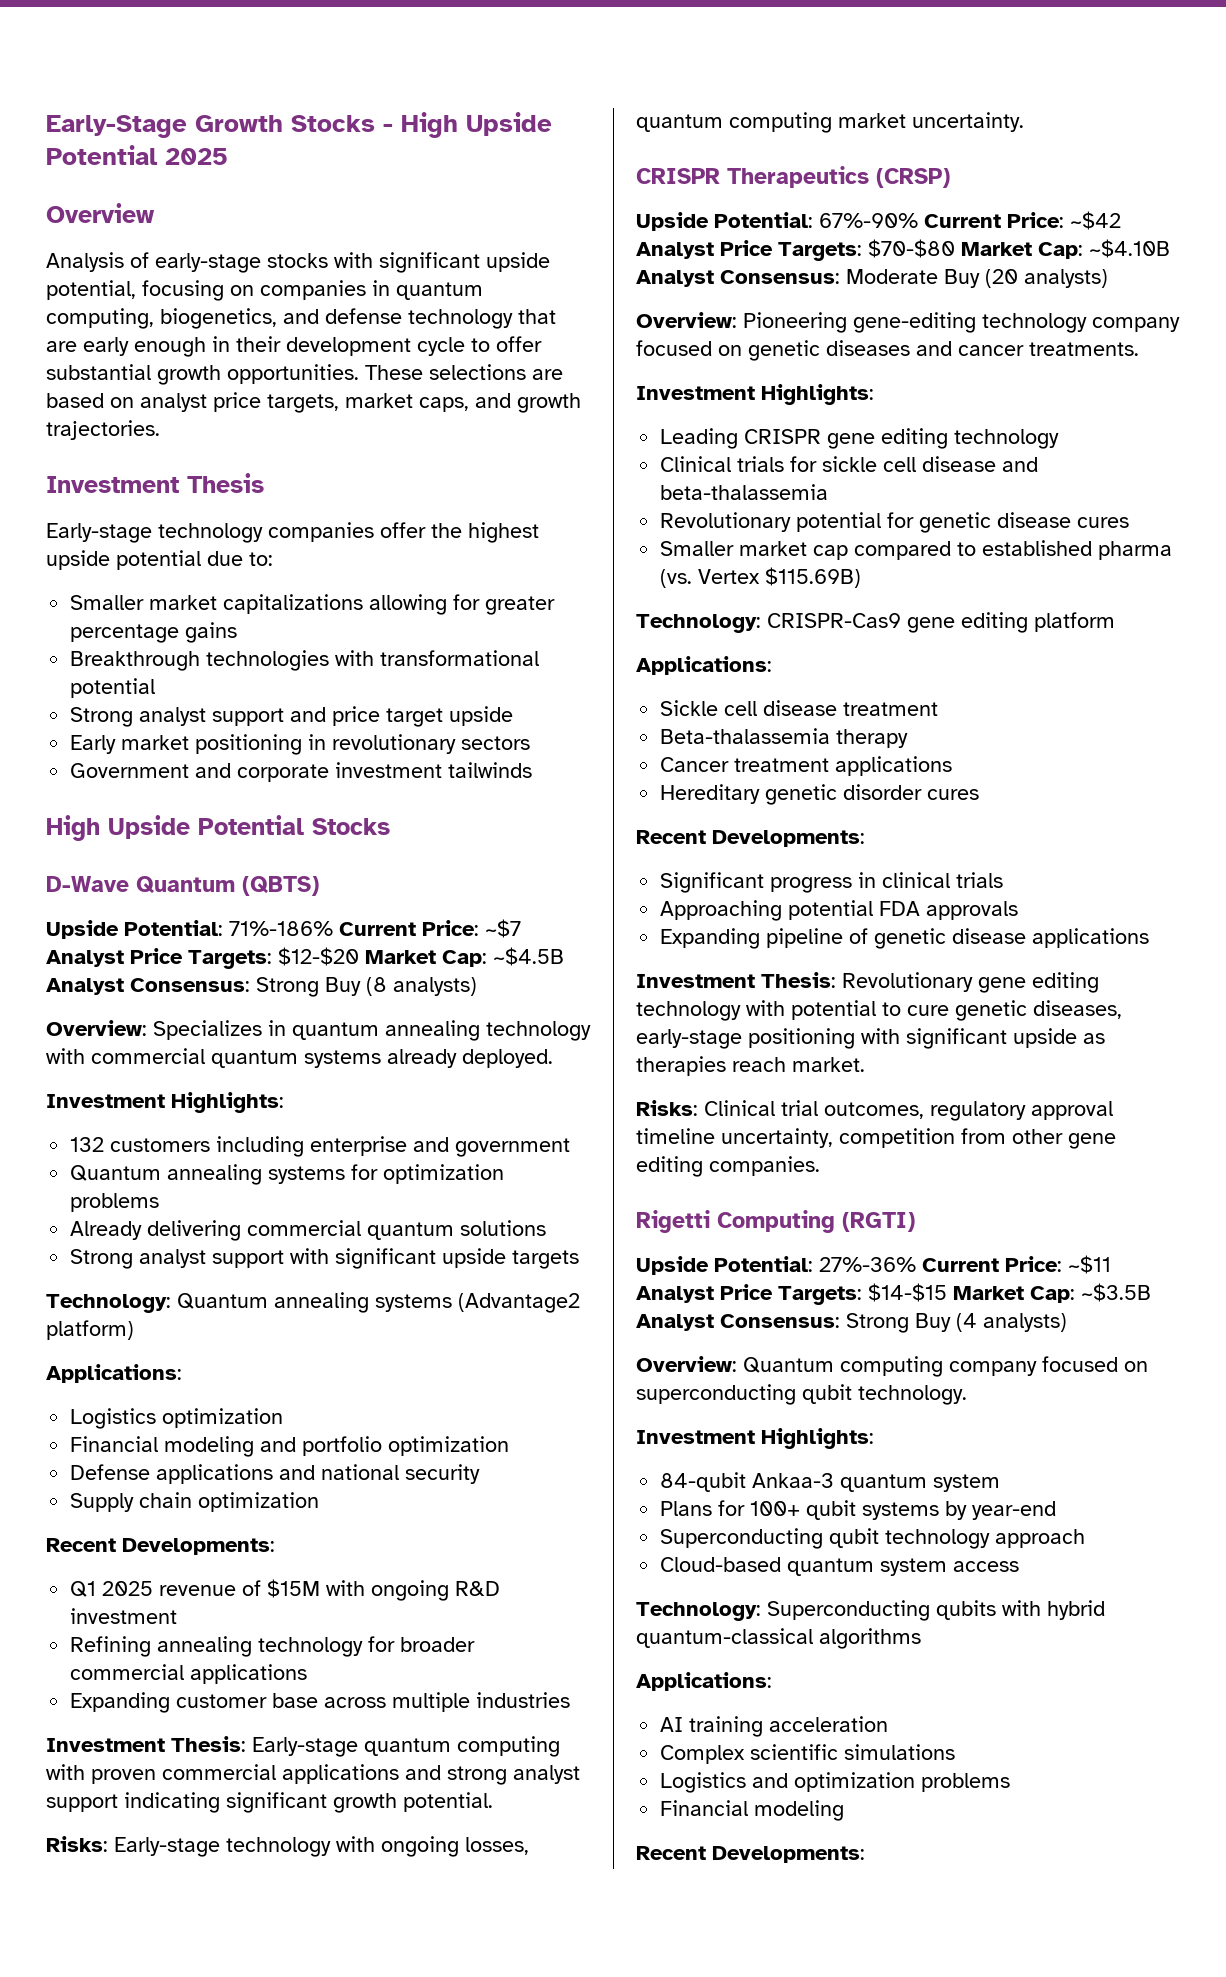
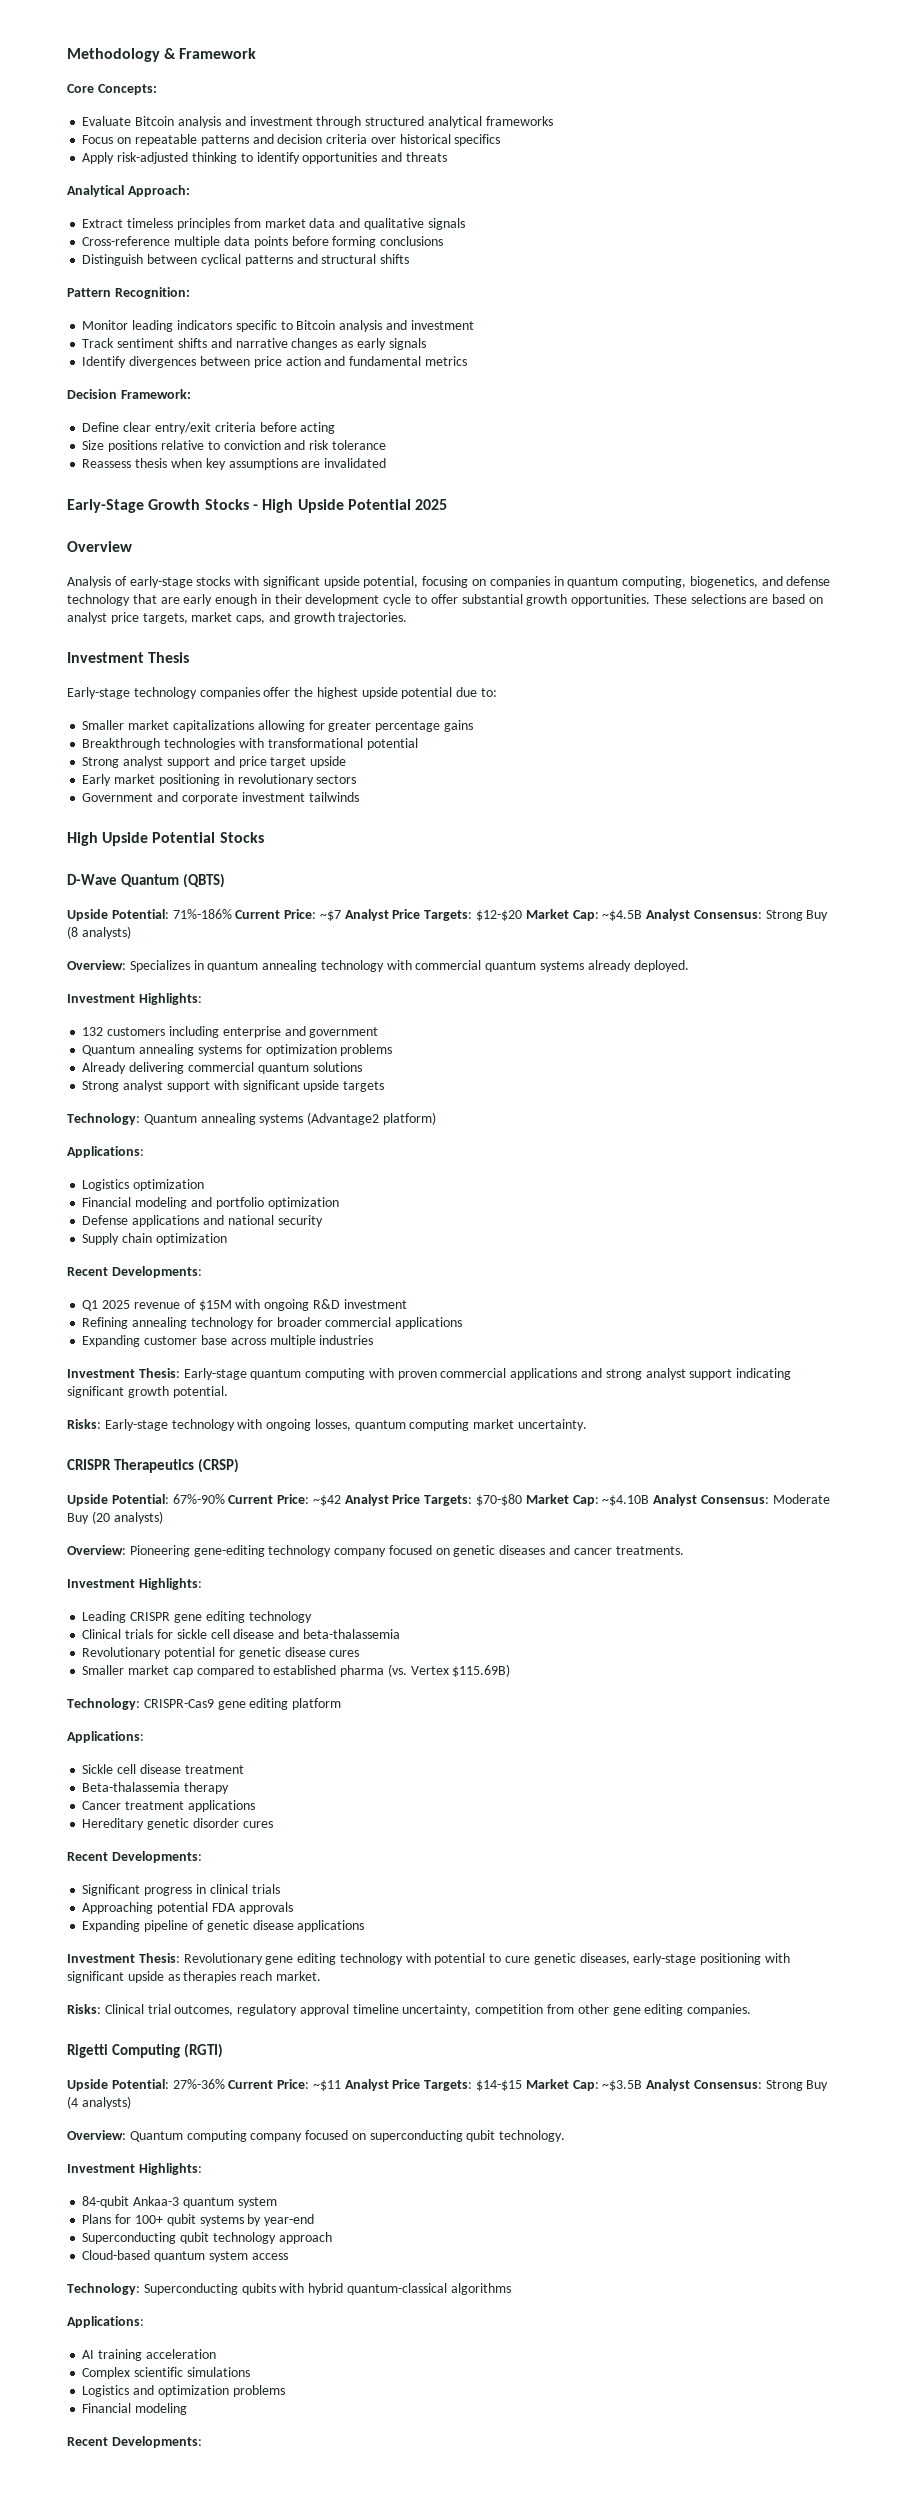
(46, 126) none -> [67,48,257,62] [67,84,157,95] [82,116,553,128] [82,134,501,146] [82,152,447,164] [67,185,190,197] [82,218,465,230] [82,236,444,248] [82,254,410,266] [67,287,190,299] [82,320,474,332] [82,338,426,350] [82,356,467,368] [67,389,191,399] [82,422,336,434] [82,440,386,452] [82,458,387,470] Methodology & Framework // Core Concepts: // Evaluate Bitcoin analysis and investment through structured analytical frameworks // Focus on repeatable patterns and decision criteria over historical specifics // Apply risk-adjusted thinking to identify opportunities and threats // Analytical Approach: // Extract timeless principles from market data and qualitative signals // Cross-reference multiple data points before forming conclusions // Distinguish between cyclical patterns and structural shifts // Pattern Recognition: // Monitor leading indicators specific to Bitcoin analysis and investment // Track sentiment shifts and narrative changes as early signals // Identify divergences between price action and fundamental metrics // Decision Framework: // Define clear entry/exit criteria before acting // Size positions relative to conviction and risk tolerance // Reassess thesis when key assumptions are invalidated //

